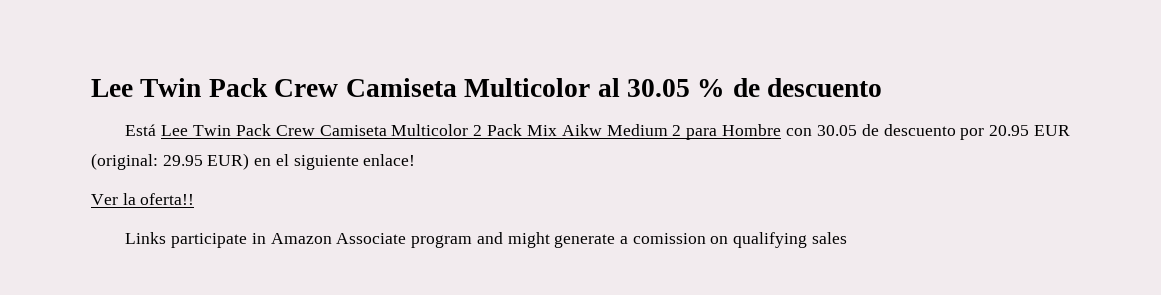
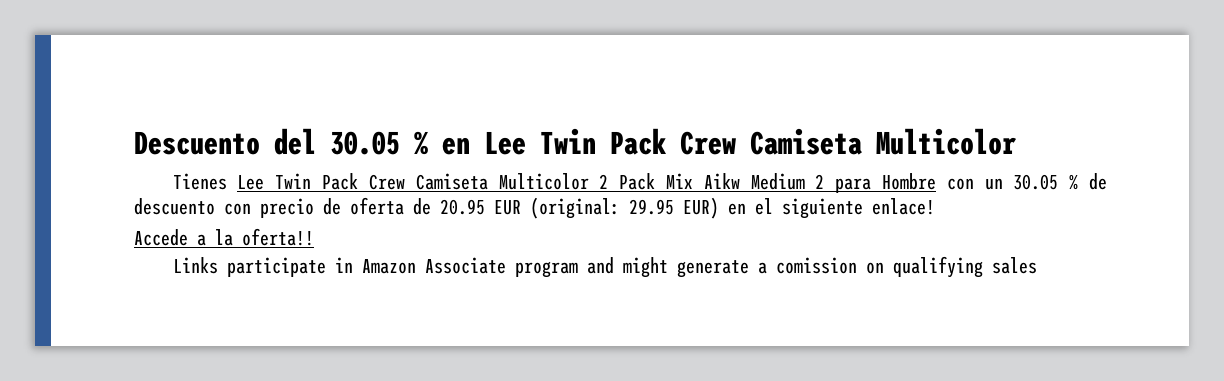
[91,78,883,97] [125,124,157,136] Lee Twin Pack Crew Camiseta Multicolor al 30.05 % de descuento // Está -> [134,128,1016,155] [172,173,227,190] Descuento del 30.05 % en Lee Twin Pack Crew Camiseta Multicolor // Tienes
[816,124,985,140] 30.05 de descuento por -> [984,173,1107,190] [134,197,431,218] un 30.05 % de descuento con precio de oferta de
[91,194,118,205] Ver -> [134,229,206,246] Accede a

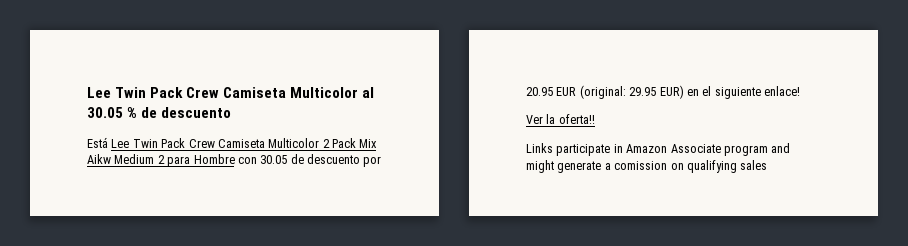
[134,128,1016,155] [172,173,227,190] Descuento del 30.05 % en Lee Twin Pack Crew Camiseta Multicolor // Tienes -> [87,87,375,98] [87,107,232,118] [87,137,108,148] Lee Twin Pack Crew Camiseta Multicolor al 30.05 % de descuento // Está
[984,173,1107,190] [134,197,431,218] un 30.05 % de descuento con precio de oferta de -> [260,154,382,167] 30.05 de descuento por
[134,229,206,246] Accede a -> [526,115,543,124] Ver

